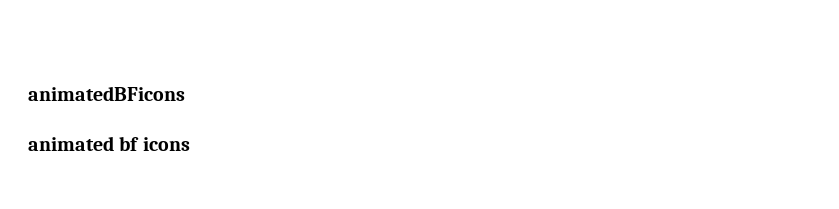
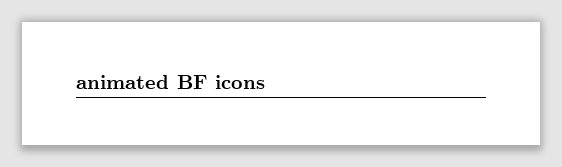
[28,86,185,101] [28,136,140,151] animatedBFicons // animated bf -> [76,75,207,89] animated BF

